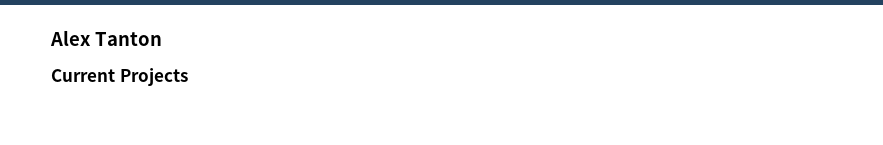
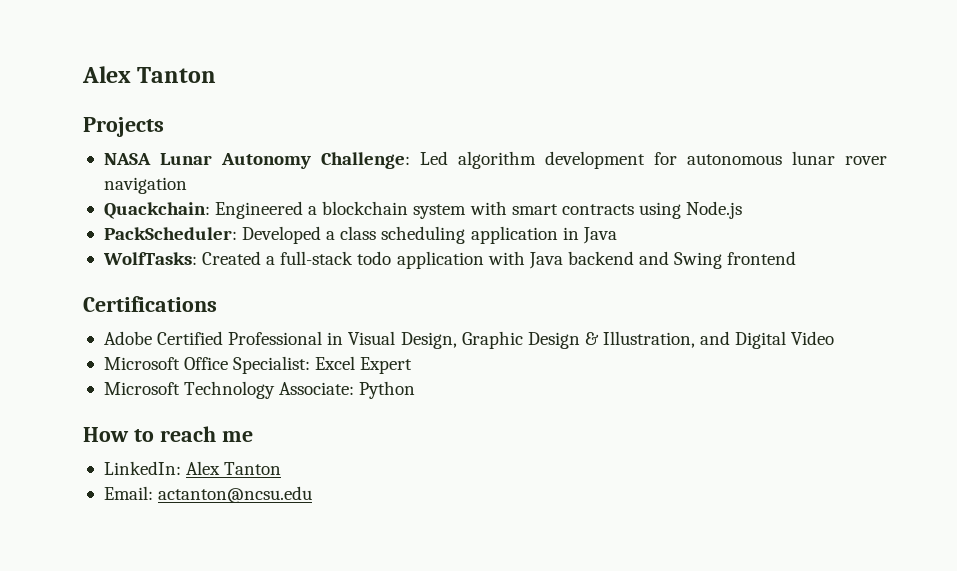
[50,30,162,46] [51,69,115,82] Alex Tanton // Current -> [82,66,217,83] Alex Tanton //
(188, 77) none -> [103,151,887,169] [103,177,187,194] [103,201,743,219] [103,226,617,244] [102,251,797,269] [83,296,217,312] [103,331,835,349] [103,356,413,374] [103,381,416,399] [83,426,253,442] [103,461,282,475] [103,486,313,503] // NASA Lunar Autonomy Challenge: Led algorithm development for autonomous lunar rover navigation // Quackchain: Engineered a blockchain system with smart contracts using Node.js // PackScheduler: Developed a class scheduling application in Java // WolfTasks: Created a full-stack todo application with Java backend and Swing frontend // Certifications // Adobe Certified Professional in Visual Design, Graphic Design & Illustration, and Digital Video // Microsoft Office Specialist: Excel Expert // Microsoft Technology Associate: Python // How to reach me // LinkedIn: Alex Tanton // Email: actanton@ncsu.edu

